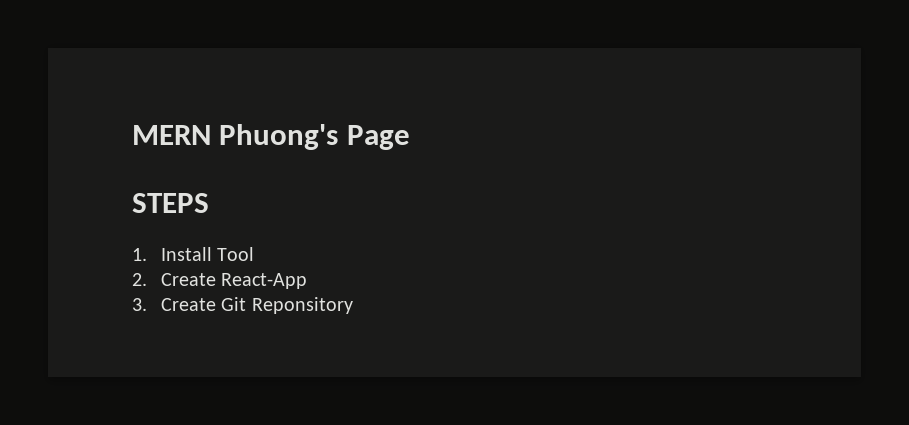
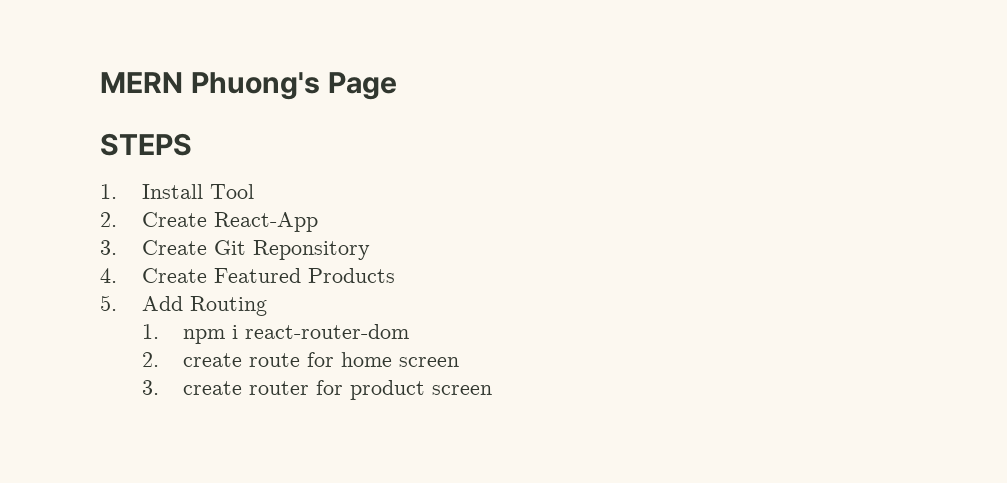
(353, 305) none -> [100,268,395,283] [100,295,267,316] [141,324,410,344] [141,352,460,367] [141,380,493,400] // 4. Create Featured Products // 5. Add Routing // 1. npm i react-router-dom // 2. create route for home screen // 3. create router for product screen

